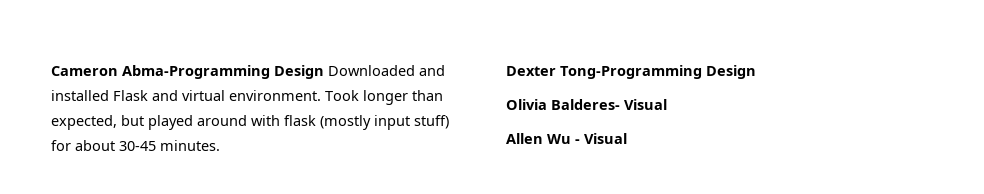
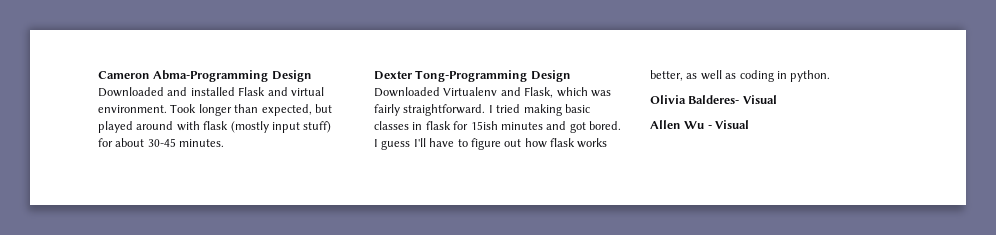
(756, 72) none -> [374,87,611,98] [374,104,590,116] [374,121,621,133] [374,138,608,150] [650,70,831,82] Downloaded Virtualenv and Flask, which was fairly straightforward. I tried making basic classes in flask for 15ish minutes and got bored. I guess I'll have to figure out how flask works better, as well as coding in python.

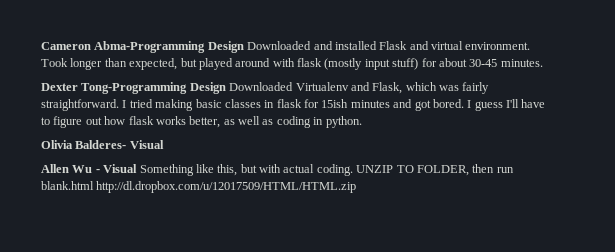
(750, 124) none -> [139,164,514,176] [41,181,357,193] Something like this, but with actual coding. UNZIP TO FOLDER, then run blank.html http://dl.dropbox.com/u/12017509/HTML/HTML.zip

